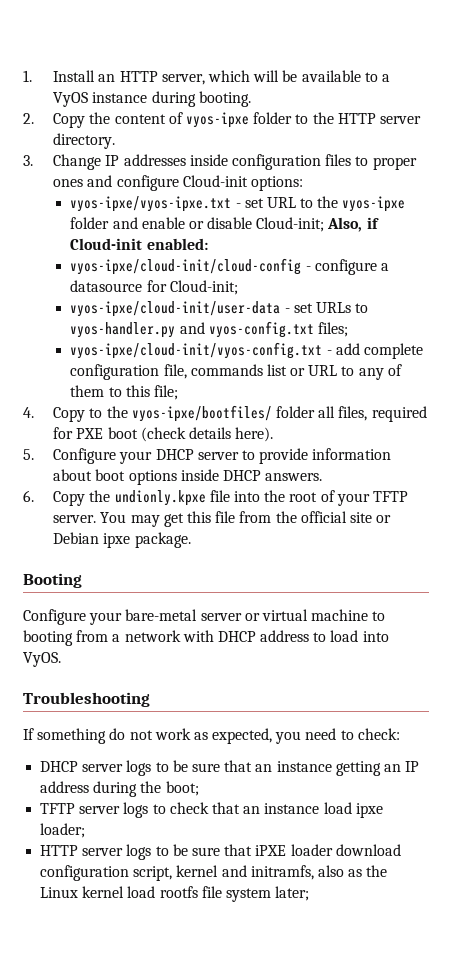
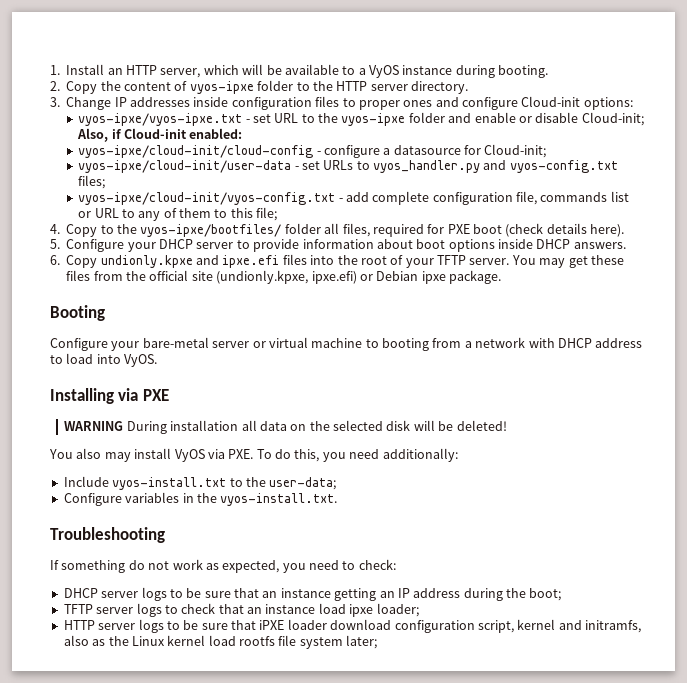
[70,322,176,338] vyos-handler.py -> [373,160,481,173] vyos_handler.py
[89,490,230,506] the undionly.kpxe file -> [100,254,307,268] undionly.kpxe and ipxe.efi files
[187,511,236,523] this file -> [590,255,624,265] [66,270,91,281] these files
(372, 517) none -> [216,270,357,284] (undionly.kpxe, ipxe.efi)
(61, 659) none -> [50,388,169,404] [64,420,507,434] [49,448,458,462] [63,476,337,490] [63,492,338,506] // Installing via PXE // WARNING During installation all data on the selected disk will be deleted! // You also may install VyOS via PXE. To do this, you need additionally: // Include vyos-install.txt to the user-data; // Configure variables in the vyos-install.txt.

